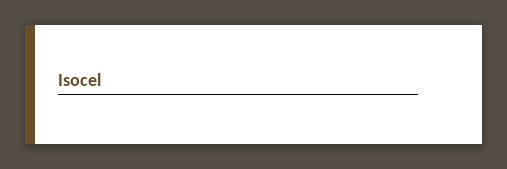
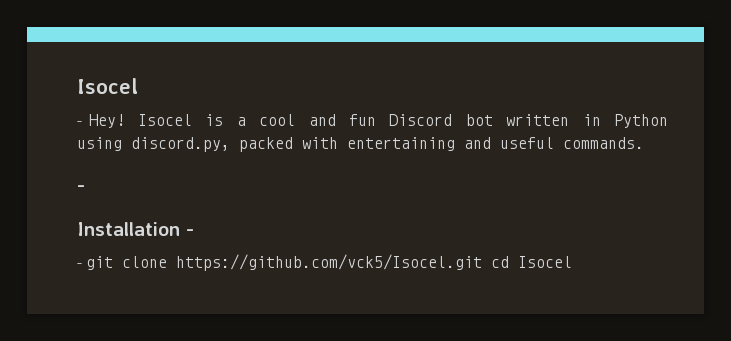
[58,73,101,86] Isocel -> [77,78,138,94] [77,114,668,128] [77,137,644,152] [77,185,85,192] [77,222,194,236] [77,254,573,271] Isocel // - Hey! Isocel is a cool and fun Discord bot written in Python using discord.py, packed with entertaining and useful commands. // - // Installation - // - git clone https://github.com/vck5/Isocel.git cd Isocel

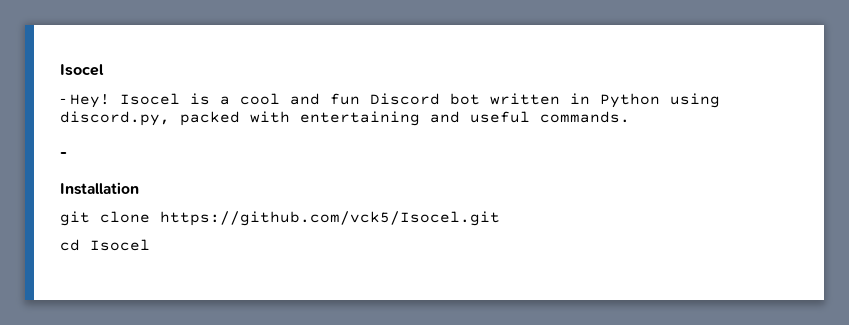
[186,229,194,236] [77,263,82,268] - // - -> (139, 188) //
(483, 262) none -> (500, 218) //

